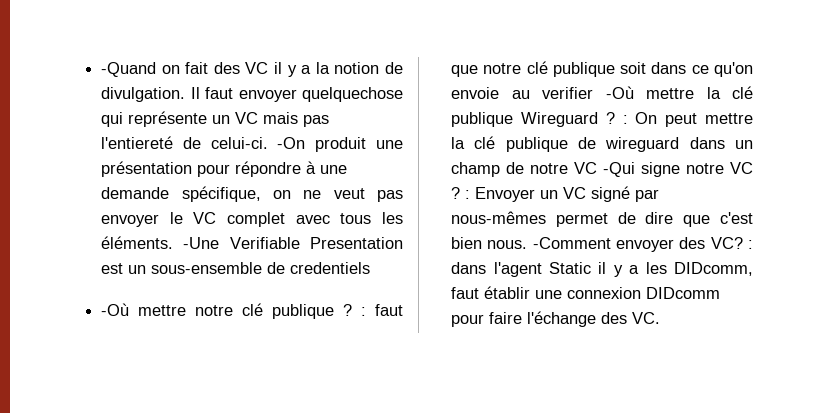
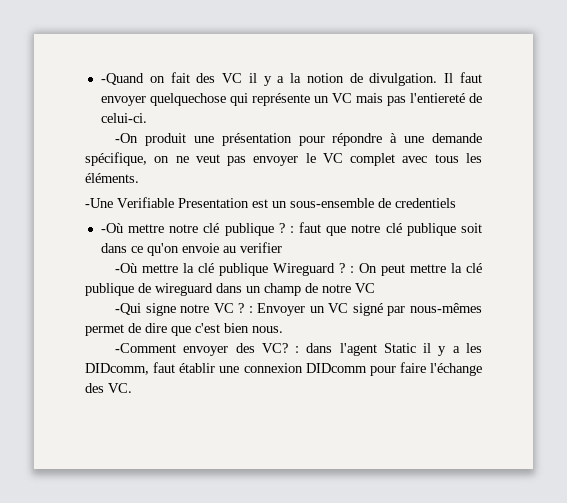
(268, 143) none -> (147, 118) //
(174, 242) none -> (139, 178) //
(594, 93) none -> (282, 247) //
(598, 168) none -> (375, 288) //
(528, 244) none -> (283, 329) //

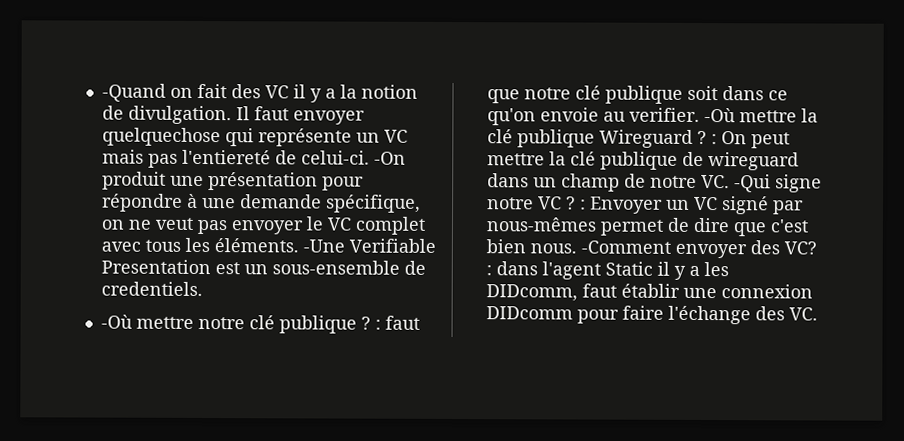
(147, 118) // -> (370, 157) none
(139, 178) // -> (299, 245) none
[395,198,456,208] credentiels -> [100,281,203,296] credentiels.
[239,242,282,253] verifier // -> [628,107,700,122] verifier.
[355,283,375,293] VC // -> [700,174,730,189] VC.
(283, 329) // -> (577, 248) none

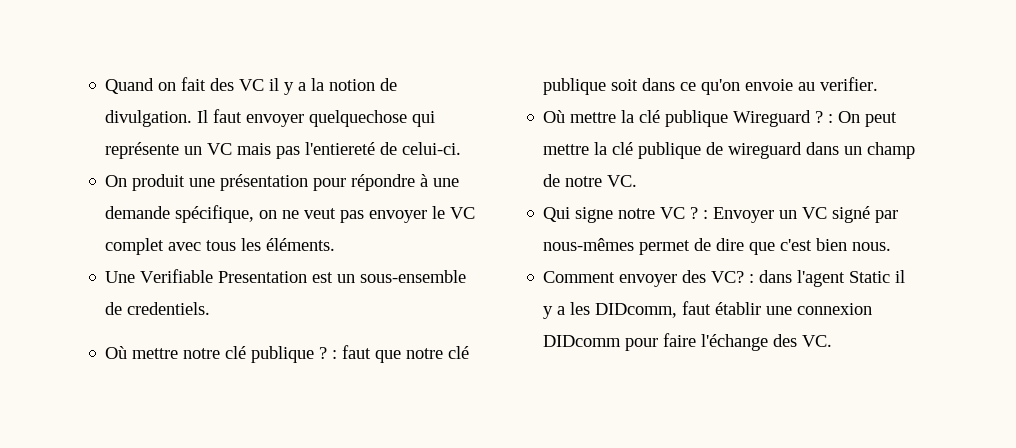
[101,83,166,102] -Quand -> [105,78,155,94] Quand
[373,151,406,165] -On -> [105,175,128,187] // On
[302,239,345,253] -Une -> [105,271,136,283] // Une
[100,314,133,329] -Où -> [105,346,128,359] Où
[703,108,736,123] -Où -> [543,110,566,123] // Où
[733,174,771,193] -Qui -> [543,207,571,222] // Qui
[580,240,671,254] -Comment -> [543,271,616,283] // Comment

